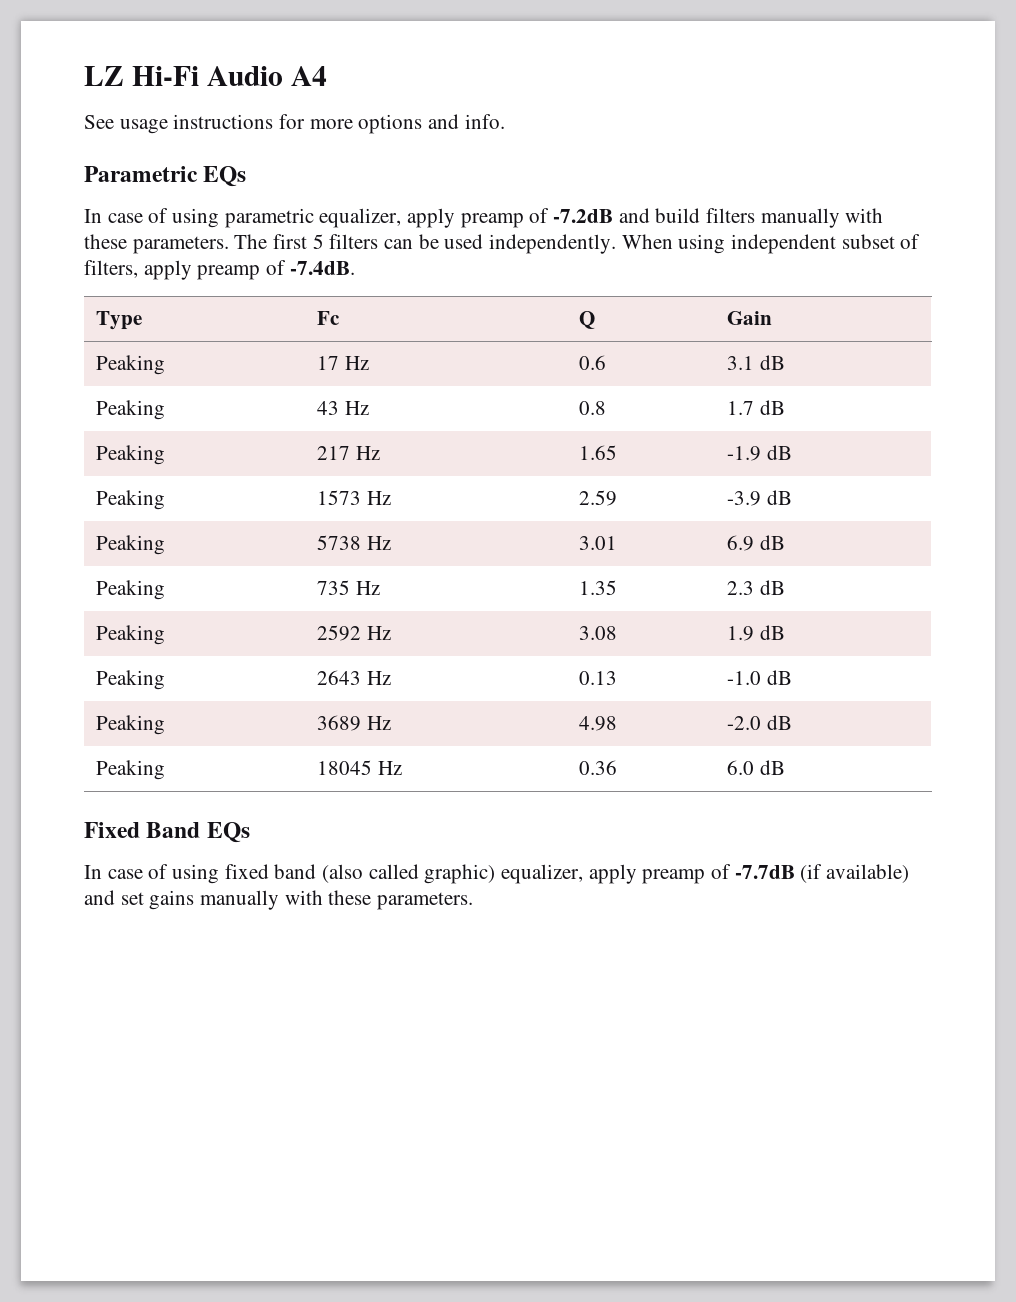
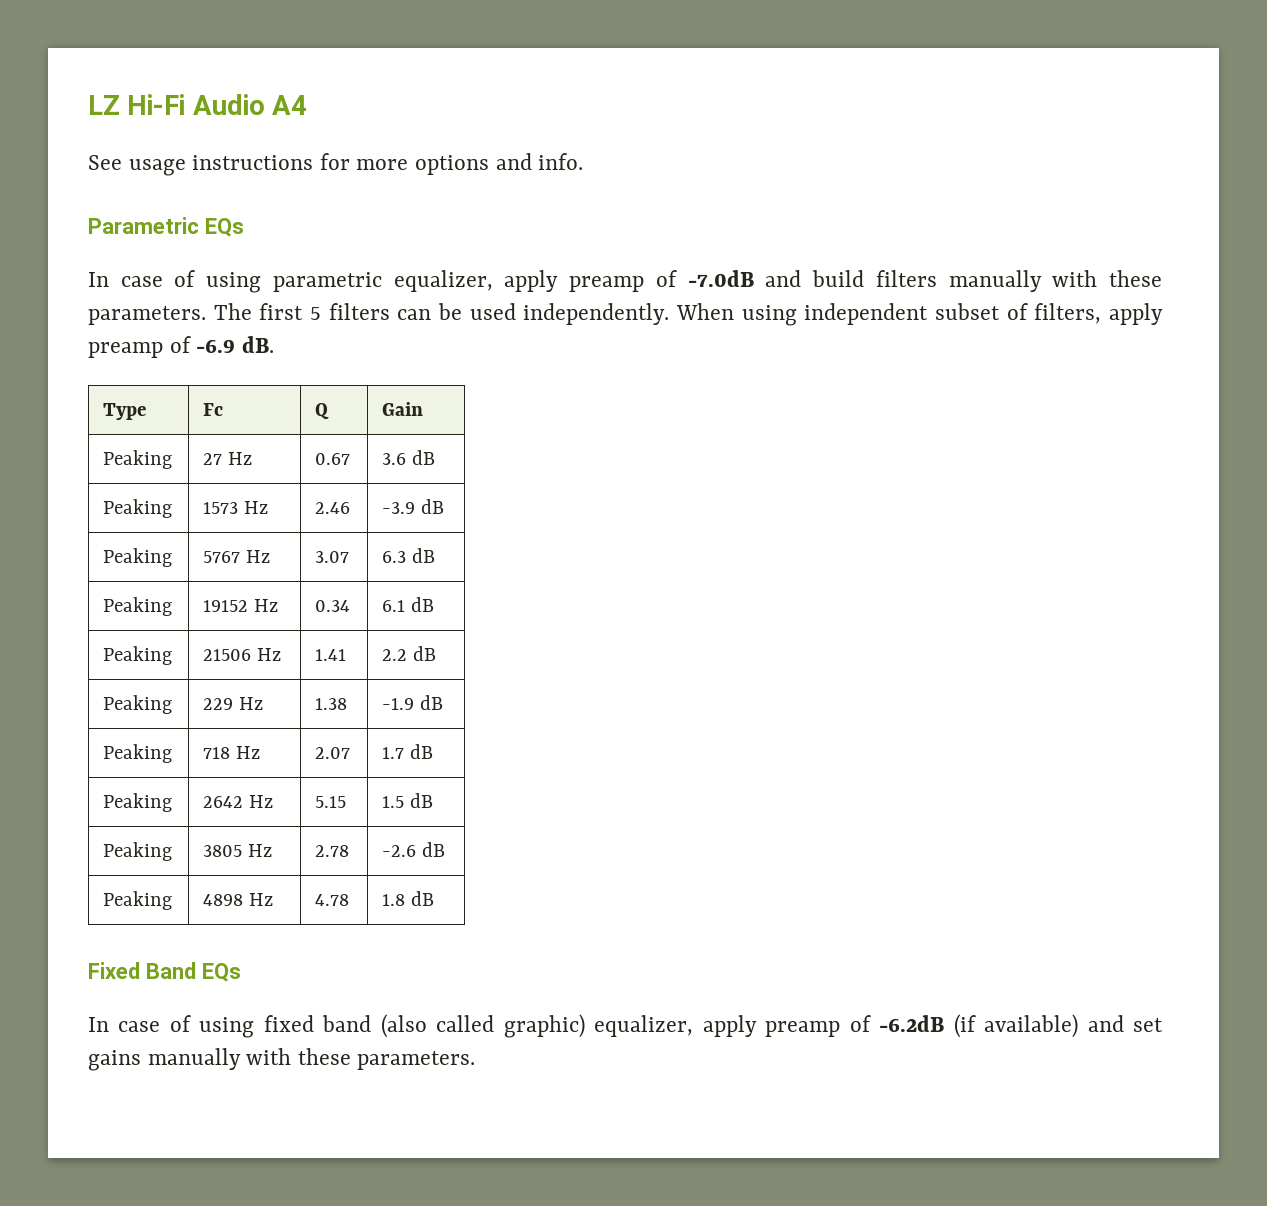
[553,209,614,223] -7.2dB -> [687,270,754,287] -7.0dB
[289,261,355,275] -7.4dB. -> [196,336,274,353] -6.9 dB.
[317,356,369,370] [579,355,607,370] [727,355,785,370] [96,400,166,420] [317,401,369,415] [579,401,607,415] [727,400,785,415] [96,445,166,465] [317,446,380,460] [579,445,618,460] [727,446,762,461] 17 Hz | 0.6 | 3.1 dB // Peaking | 43 Hz | 0.8 | 1.7 dB // Peaking | 217 Hz | 1.65 | -1.9 -> [203,452,253,465] [315,453,351,465] [382,453,407,465] 27 Hz | 0.67 | 3.6
[579,490,618,506] 2.59 -> [315,502,351,514] 2.46
[317,535,391,550] [579,536,618,550] [727,535,785,551] [96,580,166,600] [317,580,380,595] [579,580,618,595] [727,580,785,595] [96,625,166,645] [317,625,391,641] [579,626,618,640] [727,625,785,641] [96,670,166,690] [317,670,391,685] [579,671,618,685] [727,670,792,685] [96,715,166,735] [317,715,391,731] [579,716,618,731] [727,715,792,730] [96,760,166,780] [317,760,402,775] [579,760,618,775] [727,760,755,775] 5738 Hz | 3.01 | 6.9 dB // Peaking | 735 Hz | 1.35 | 2.3 dB // Peaking | 2592 Hz | 3.08 | 1.9 dB // Peaking | 2643 Hz | 0.13 | -1.0 dB // Peaking | 3689 Hz | 4.98 | -2.0 dB // Peaking | 18045 Hz | 0.36 | 6.0 -> [203,550,271,563] [315,551,350,563] [382,548,436,563] [103,597,173,616] [203,599,279,612] [315,600,351,612] [382,597,435,612] [103,646,173,665] [203,648,282,661] [315,649,347,661] [382,646,437,661] [103,695,173,714] [203,697,264,710] [315,698,348,710] [382,695,444,710] [103,744,173,763] [203,746,261,759] [315,747,351,759] [382,744,434,759] [103,793,173,812] [203,795,274,808] [315,796,347,808] [382,793,434,808] [103,842,173,861] [203,844,273,857] [315,845,350,857] [382,842,446,857] [103,891,173,910] [203,893,274,906] [315,894,350,906] [382,894,406,906] 5767 Hz | 3.07 | 6.3 dB // Peaking | 19152 Hz | 0.34 | 6.1 dB // Peaking | 21506 Hz | 1.41 | 2.2 dB // Peaking | 229 Hz | 1.38 | -1.9 dB // Peaking | 718 Hz | 2.07 | 1.7 dB // Peaking | 2642 Hz | 5.15 | 1.5 dB // Peaking | 3805 Hz | 2.78 | -2.6 dB // Peaking | 4898 Hz | 4.78 | 1.8
[734,865,795,879] -7.7dB -> [879,1015,945,1032] -6.2dB

